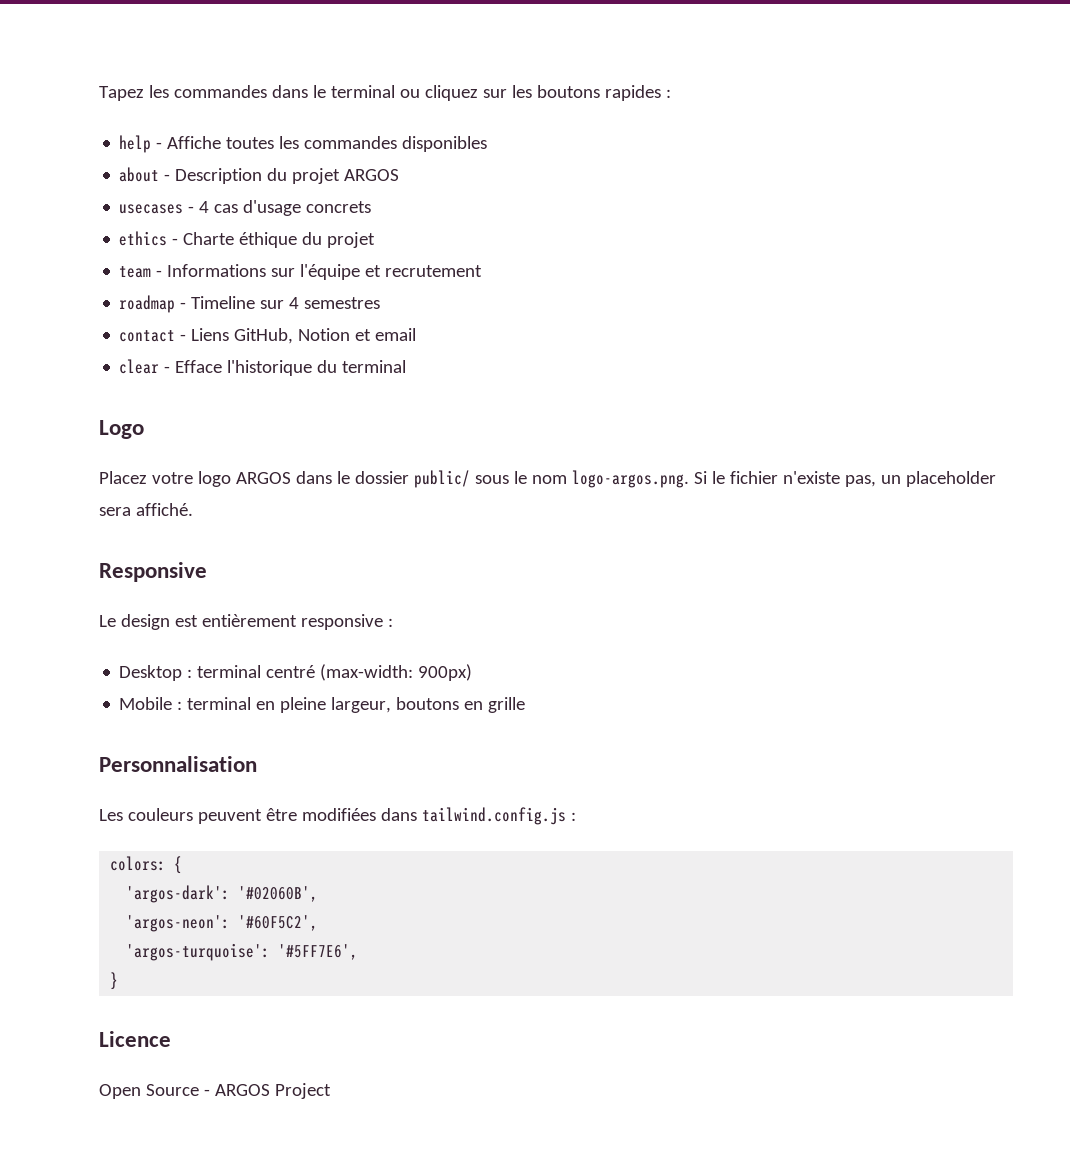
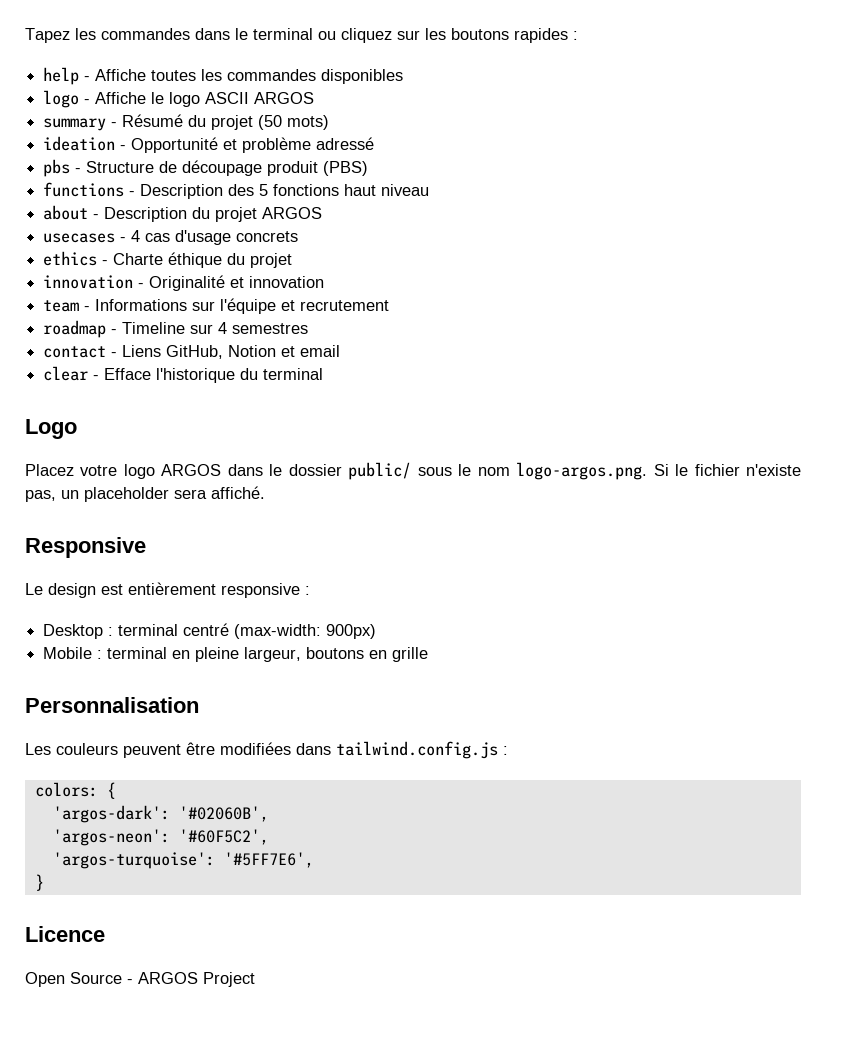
(488, 144) none -> [43,90,315,108] [43,114,330,131] [43,136,375,153] [43,159,369,177] [43,182,430,199] // logo - Affiche le logo ASCII ARGOS // summary - Résumé du projet (50 mots) // ideation - Opportunité et problème adressé // pbs - Structure de découpage produit (PBS) // functions - Description des 5 fonctions haut niveau
(376, 240) none -> [43,275,325,291] // innovation - Originalité et innovation

